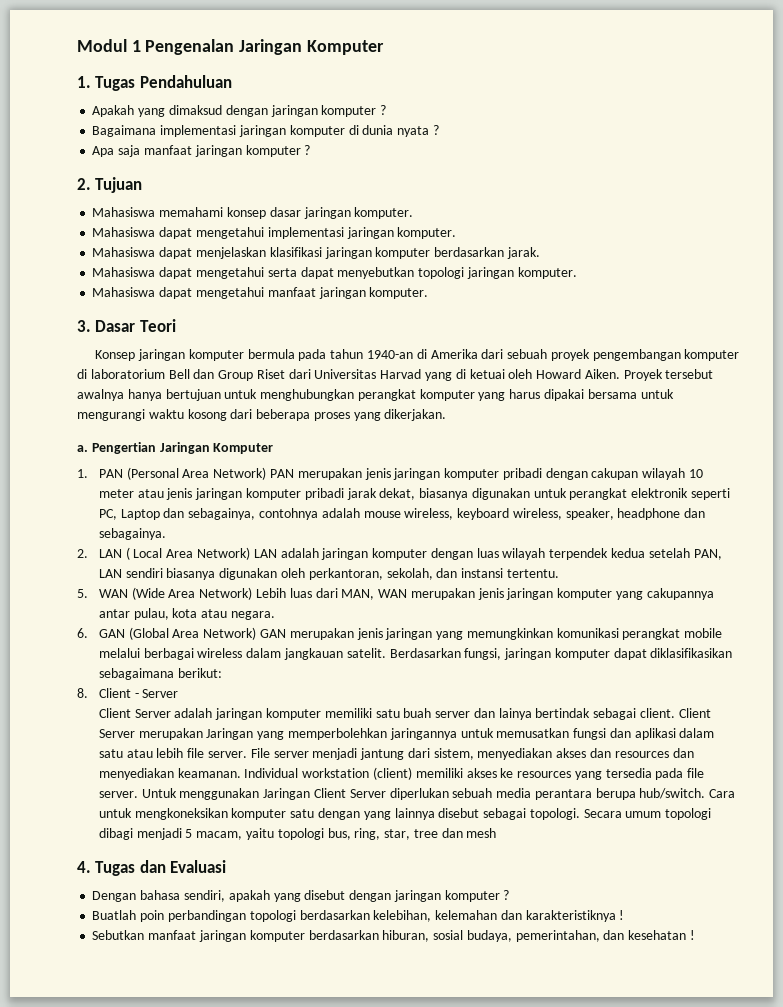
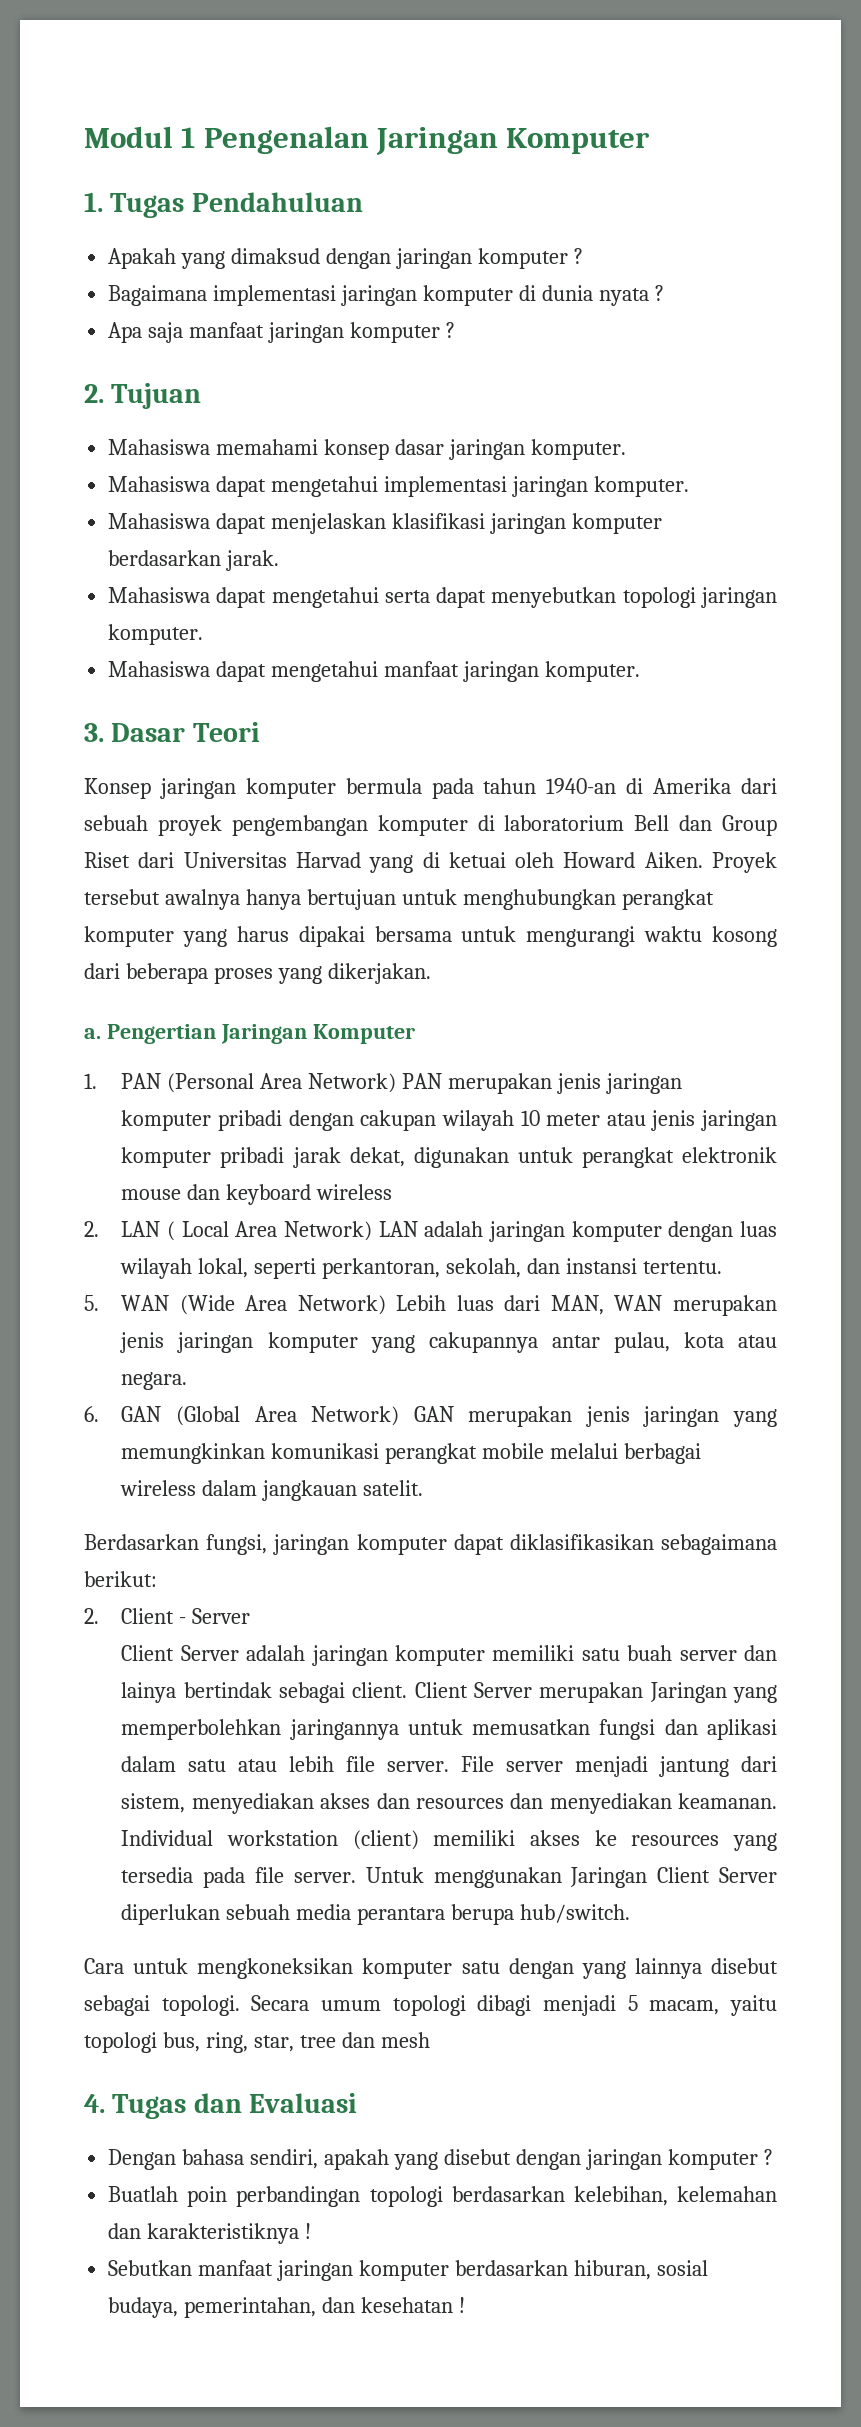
[419,488,469,500] biasanya -> (405, 1157) none
[691,488,731,500] [98,508,706,520] [98,528,166,540] seperti PC, Laptop dan sebagainya, contohnya adalah mouse wireless, keyboard wireless, speaker, headphone dan sebagainya. -> [121,1184,393,1205] mouse dan keyboard wireless
[549,548,722,560] [98,568,305,580] terpendek kedua setelah PAN, LAN sendiri biasanya digunakan oleh -> [198,1258,317,1279] lokal, seperti
(386, 653) none -> (424, 1488) //
[77,688,88,698] 8. -> [84,1608,99,1624] 2.
(706, 793) none -> (631, 1913) //

